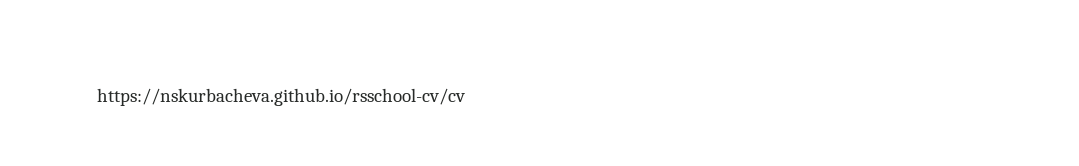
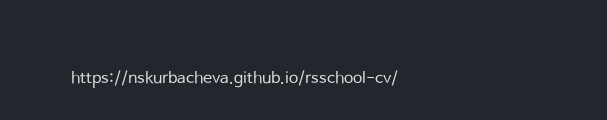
[97,88,466,106] https://nskurbacheva.github.io/rsschool-cv/cv -> [71,70,398,88] https://nskurbacheva.github.io/rsschool-cv/

